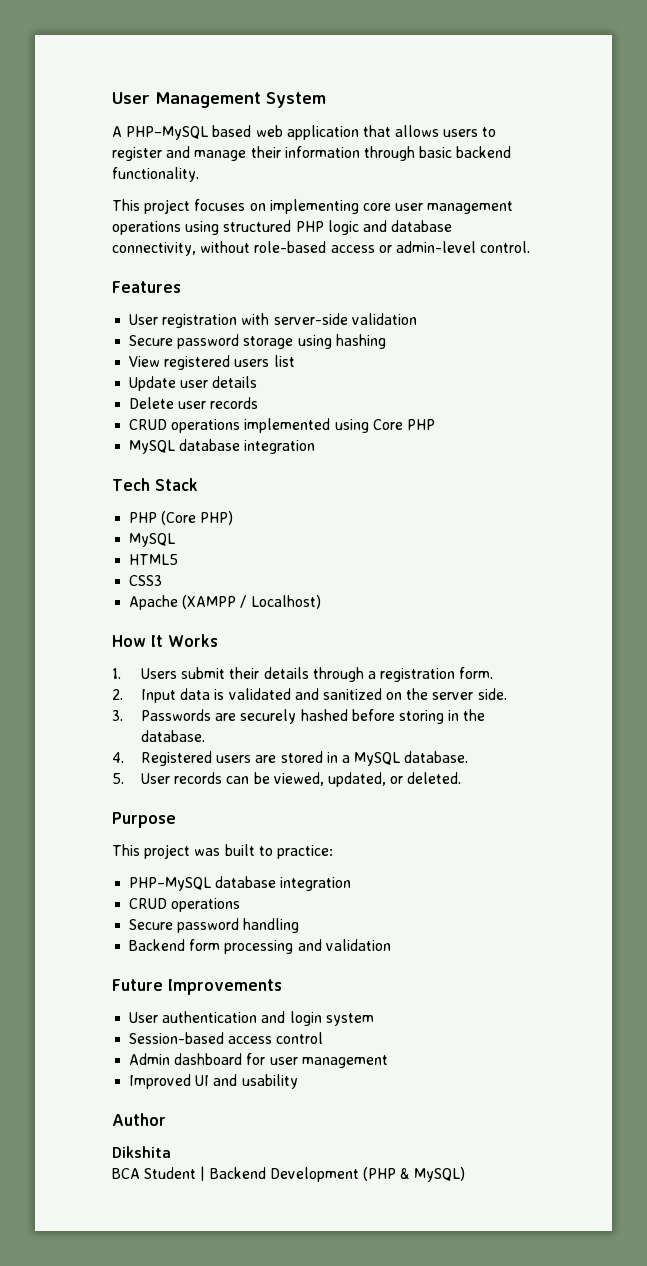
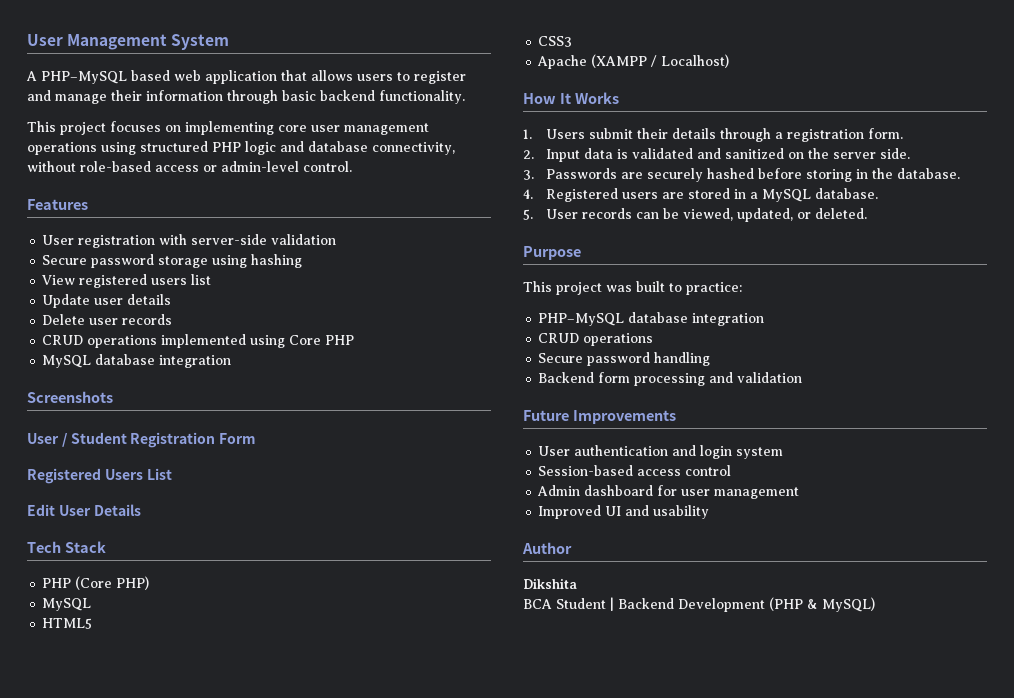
(316, 447) none -> [27,391,113,403] [27,432,257,448] [27,468,172,484] [27,504,141,516] // Screenshots // User / Student Registration Form // Registered Users List // Edit User Details

